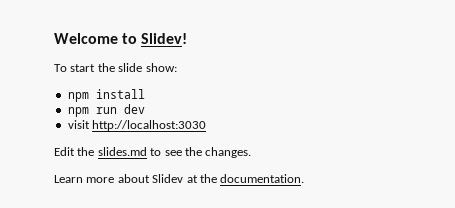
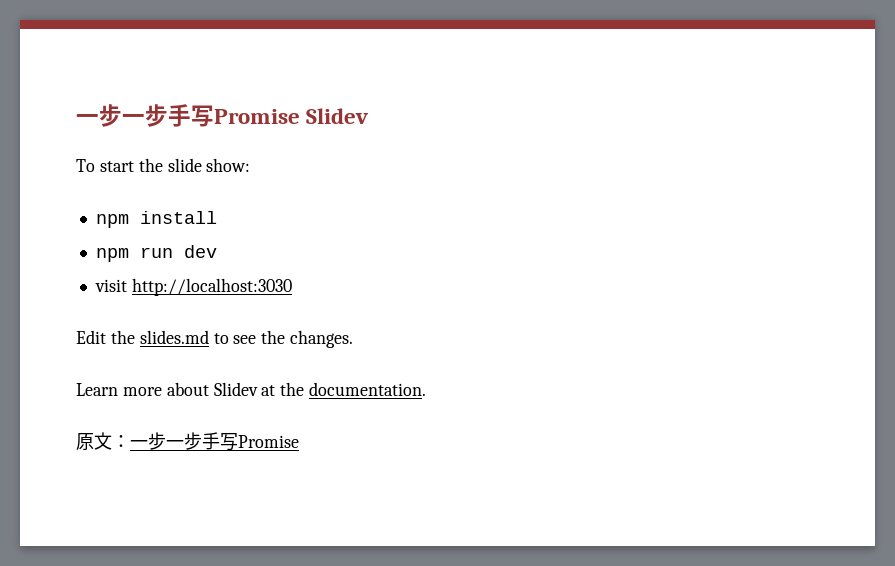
[54,33,188,44] Welcome to Slidev! -> [76,104,369,127] 一步一步手写Promise Slidev
(305, 178) none -> [76,432,299,451] // 原文：一步一步手写Promise

